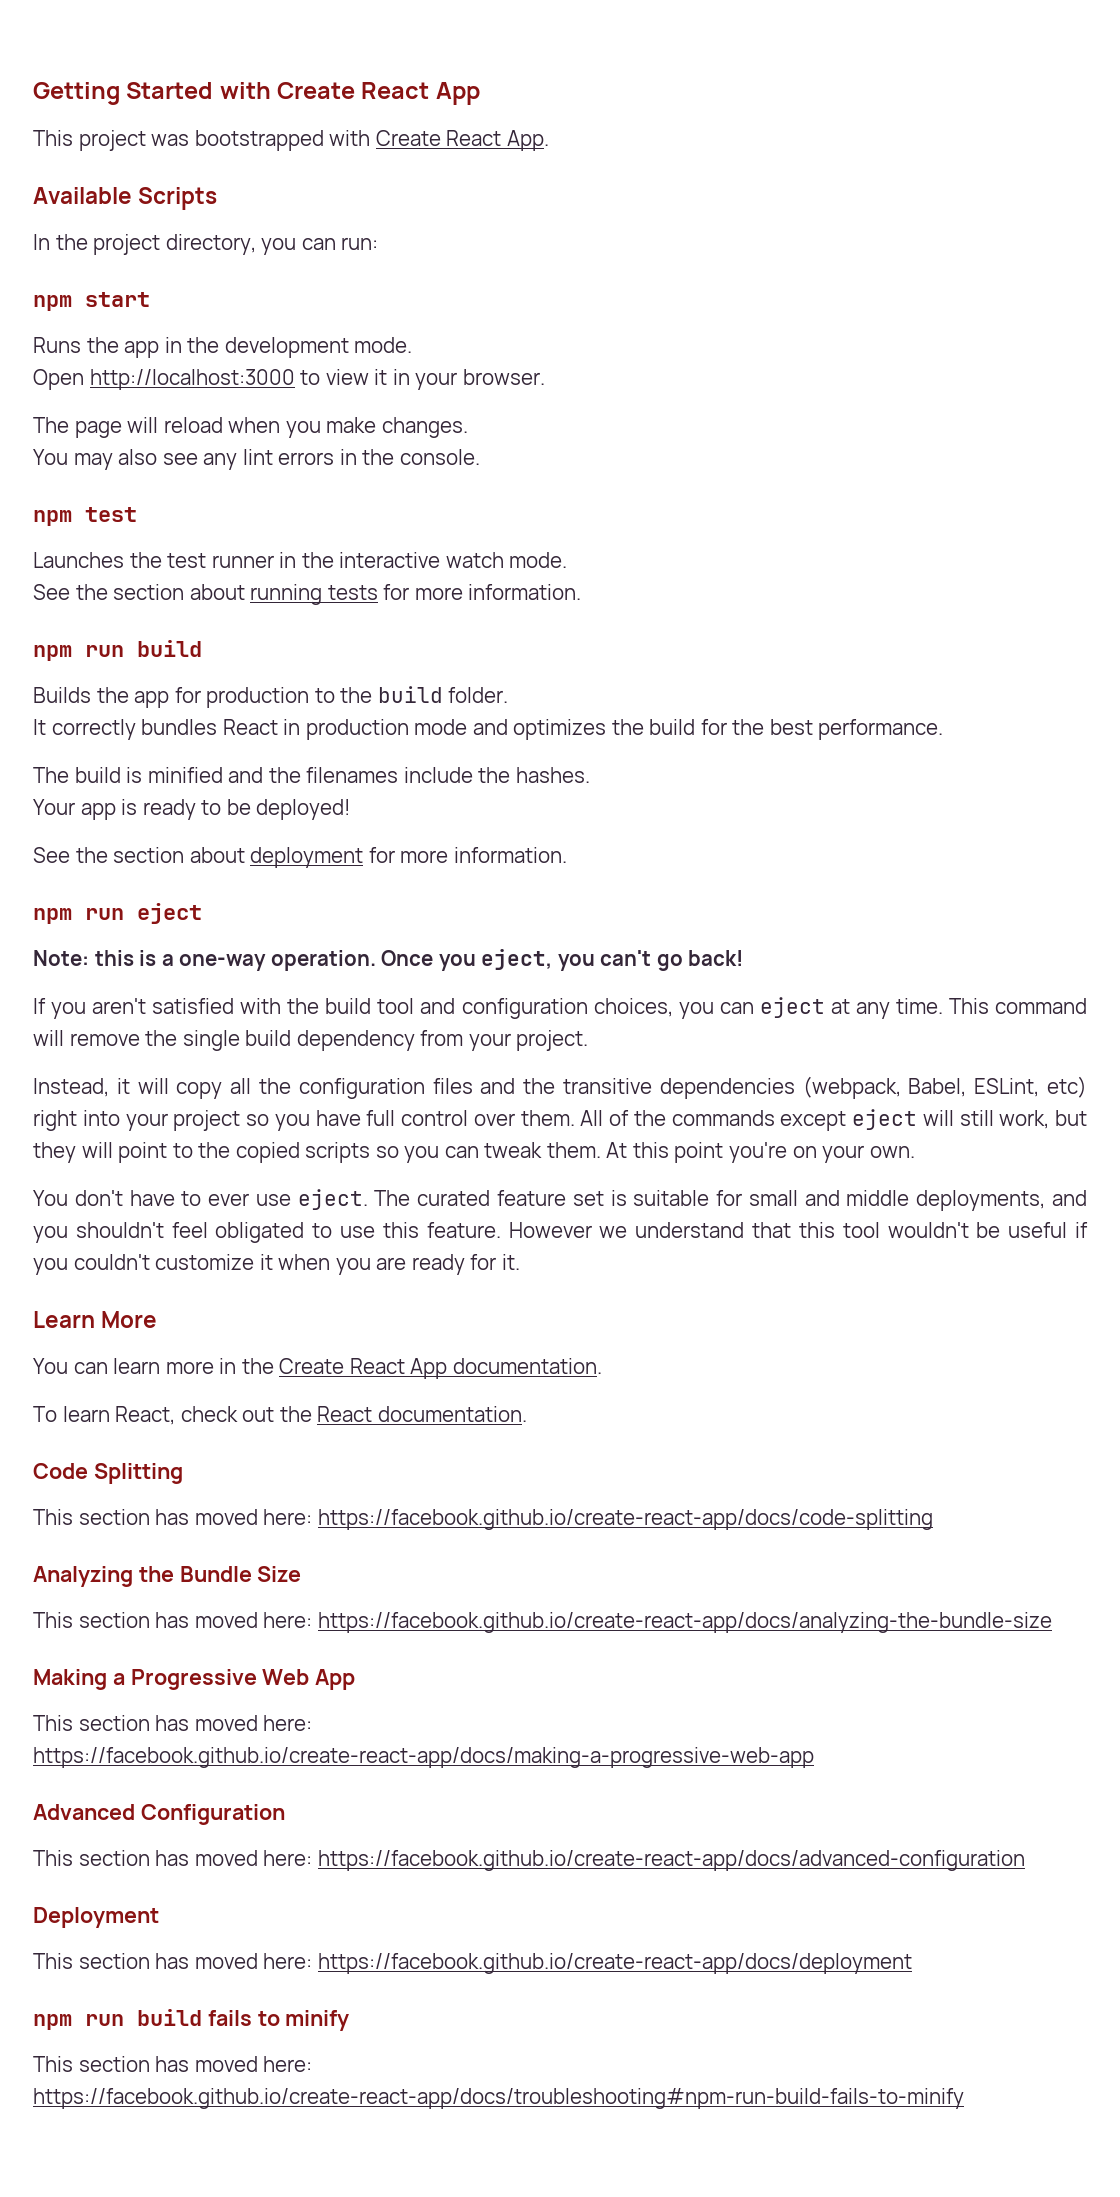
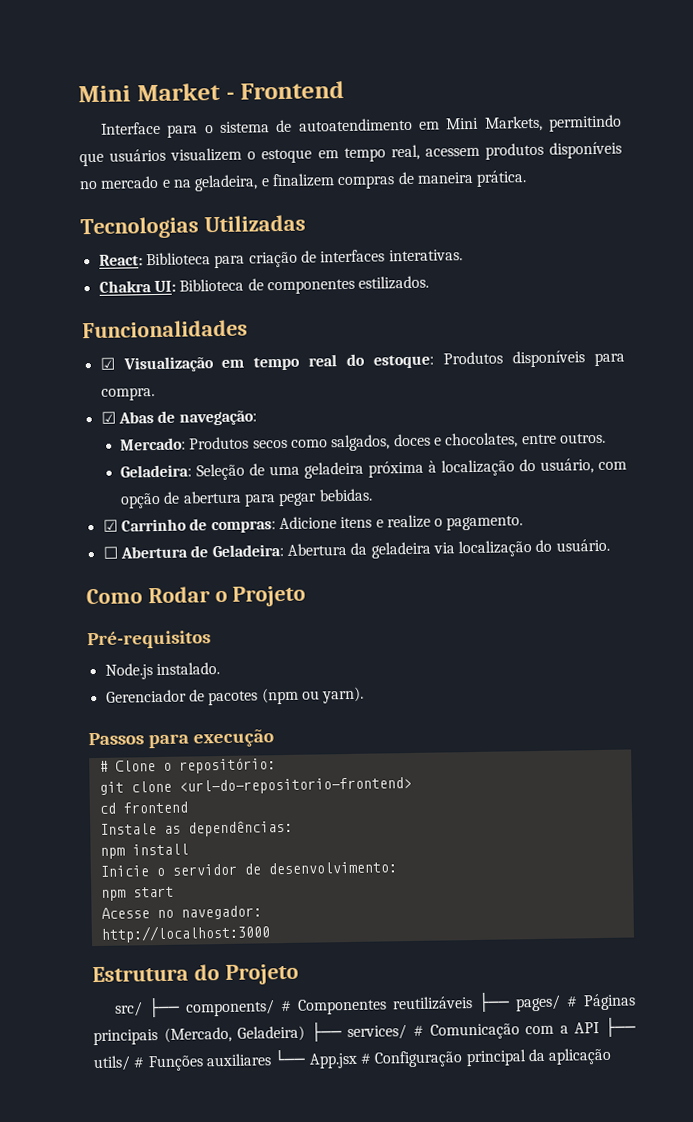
[33,82,480,105] [33,130,549,151] [33,187,218,210] [33,234,379,255] [33,292,150,311] [33,337,413,358] [33,369,545,390] [33,417,468,438] [33,449,480,470] [33,507,137,526] [33,552,568,568] [33,584,582,605] [33,640,202,661] [33,686,509,708] [33,719,944,740] [33,767,590,783] [33,799,351,820] [33,847,567,868] [33,903,202,924] [33,949,744,971] [33,997,1087,1019] [33,1030,589,1051] [33,1076,1087,1099] [33,1109,1087,1131] [33,1142,915,1163] [33,1189,1088,1211] [33,1222,1089,1243] [33,1254,520,1275] [33,1311,158,1328] [33,1358,602,1379] [33,1406,527,1425] [33,1463,183,1484] [33,1509,933,1530] [33,1566,302,1587] [33,1612,1052,1633] [33,1669,356,1690] [33,1715,313,1731] [33,1747,814,1768] [33,1804,285,1825] [33,1850,1025,1871] [33,1907,159,1928] [33,1953,912,1974] [33,2009,350,2031] [33,2056,313,2072] [33,2088,964,2109] Getting Started with Create React App // This project was bootstrapped with Create React App. // Available Scripts // In the project directory, you can run: // npm start // Runs the app in the development mode. // Open http://localhost:3000 to view it in your browser. // The page will reload when you make changes. // You may also see any lint errors in the console. // npm test // Launches the test runner in the interactive watch mode. // See the section about running tests for more information. // npm run build // Builds the app for production to the build folder. // It correctly bundles React in production mode and optimizes the build for the best performance. // The build is minified and the filenames include the hashes. // Your app is ready to be deployed! // See the section about deployment for more information. // npm run eject // Note: this is a one-way operation. Once you eject, you can't go back! // If you aren't satisfied with the build tool and configuration choices, you can eject at any time. This command will remove the single build dependency from your project. // Instead, it will copy all the configuration files and the transitive dependencies (webpack, Babel, ESLint, etc) right into your project so you have full control over them. All of the commands except eject will still work, but they will point to the copied scripts so you can tweak them. At this point you're on your own. // You don't have to ever use eject. The curated feature set is suitable for small and middle deployments, and you shouldn't feel obligated to use this feature. However we understand that this tool wouldn't be useful if you couldn't customize it when you are ready for it. // Learn More // You can learn more in the Create React App documentation. // To learn React, check out the React documentation. // Code Splitting // This section has moved here: https://facebook.github.io/create-react-app/docs/code-splitting // Analyzing the Bundle Size // This section has moved here: https://facebook.github.io/create-react-app/docs/analyzing-the-bundle-size // Making a Progressive Web App // This section has moved here: https://facebook.github.io/create-react-app/docs/making-a-progressive-web-app // Advanced Configuration // This section has moved here: https://facebook.github.io/create-react-app/docs/advanced-configuration // Deployment // This section has moved here: https://facebook.github.io/create-react-app/docs/deployment // npm run build fails to minify // This section has moved here: https://facebook.github.io/create-react-app/docs/troubleshooting#npm-run-build-fails-to-minify -> [78,80,345,103] [101,114,622,138] [79,141,623,167] [79,170,528,192] [80,214,306,240] [98,249,463,269] [98,275,430,295] [82,319,248,339] [99,350,625,373] [100,387,155,401] [100,410,257,426] [119,432,606,452] [119,458,627,481] [119,488,373,509] [102,514,524,534] [102,538,610,559] [86,585,307,607] [87,630,211,650] [104,662,220,680] [105,686,365,706] [88,729,274,749] [98,757,276,774] [98,776,412,795] [98,801,188,814] [99,819,293,837] [99,843,189,859] [99,861,397,877] [100,886,174,901] [100,905,262,920] [100,924,271,943] [92,963,299,985] [114,991,636,1018] [93,1016,637,1046] [93,1047,613,1072] Mini Market - Frontend // Interface para o sistema de autoatendimento em Mini Markets, permitindo que usuários visualizem o estoque em tempo real, acessem produtos disponíveis no mercado e na geladeira, e finalizem compras de maneira prática. // Tecnologias Utilizadas // React: Biblioteca para criação de interfaces interativas. // Chakra UI: Biblioteca de componentes estilizados. // Funcionalidades // ☑ Visualização em tempo real do estoque: Produtos disponíveis para compra. // ☑ Abas de navegação: // Mercado: Produtos secos como salgados, doces e chocolates, entre outros. // Geladeira: Seleção de uma geladeira próxima à localização do usuário, com opção de abertura para pegar bebidas. // ☑ Carrinho de compras: Adicione itens e realize o pagamento. // ☐ Abertura de Geladeira: Abertura da geladeira via localização do usuário. // Como Rodar o Projeto // Pré-requisitos // Node.js instalado. // Gerenciador de pacotes (npm ou yarn). // Passos para execução // # Clone o repositório: // git clone <url-do-repositorio-frontend> // cd frontend // Instale as dependências: // npm install // Inicie o servidor de desenvolvimento: // npm start // Acesse no navegador: // http://localhost:3000 // Estrutura do Projeto // src/ ├── components/ # Componentes reutilizáveis ├── pages/ # Páginas principais (Mercado, Geladeira) ├── services/ # Comunicação com a API ├── utils/ # Funções auxiliares └── App.jsx # Configuração principal da aplicação

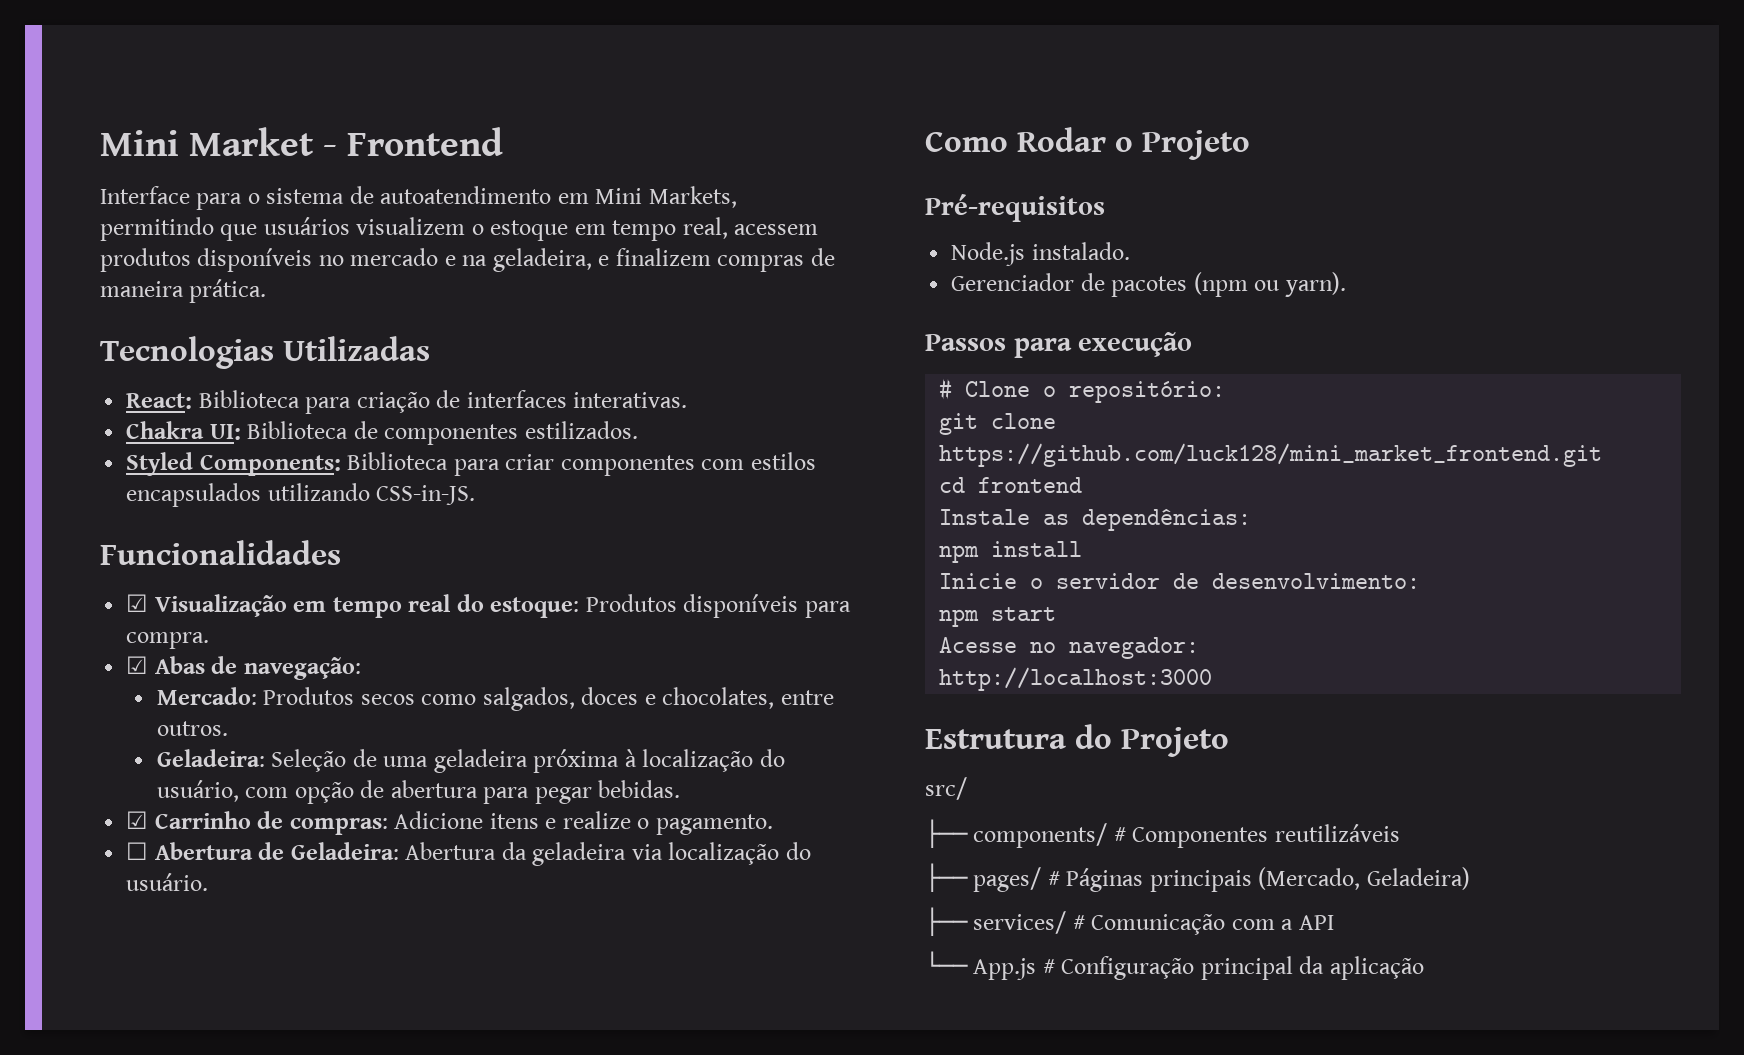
(430, 282) none -> [126,452,816,476] [126,483,476,507] // Styled Components: Biblioteca para criar componentes com estilos encapsulados utilizando CSS-in-JS.
[178,776,412,795] <url-do-repositorio-frontend> -> [939,443,1603,467] https://github.com/luck128/mini_market_frontend.git
(144, 1009) none -> (967, 788) //
(474, 1003) none -> (1400, 833) //
(306, 1033) none -> (1470, 878) //
[605,1016,637,1037] [93,1048,358,1072] ├── utils/ # Funções auxiliares └── App.jsx -> [925,951,1037,980] // └── App.js

